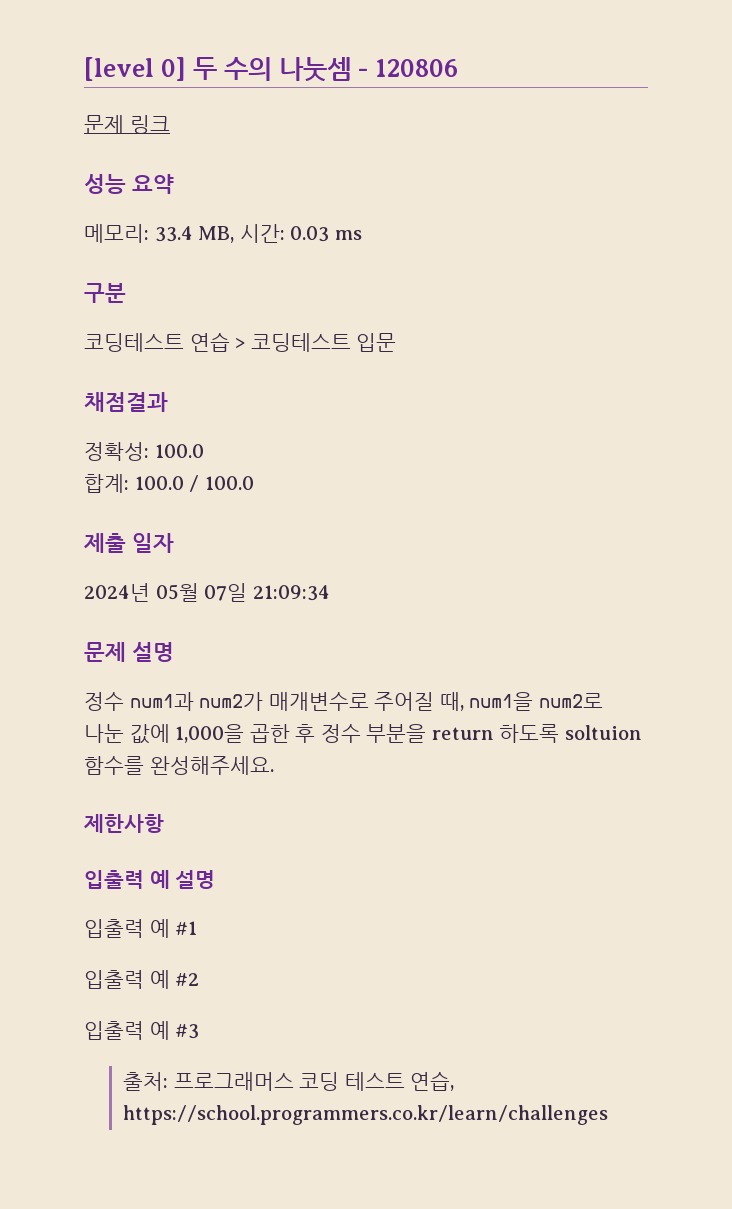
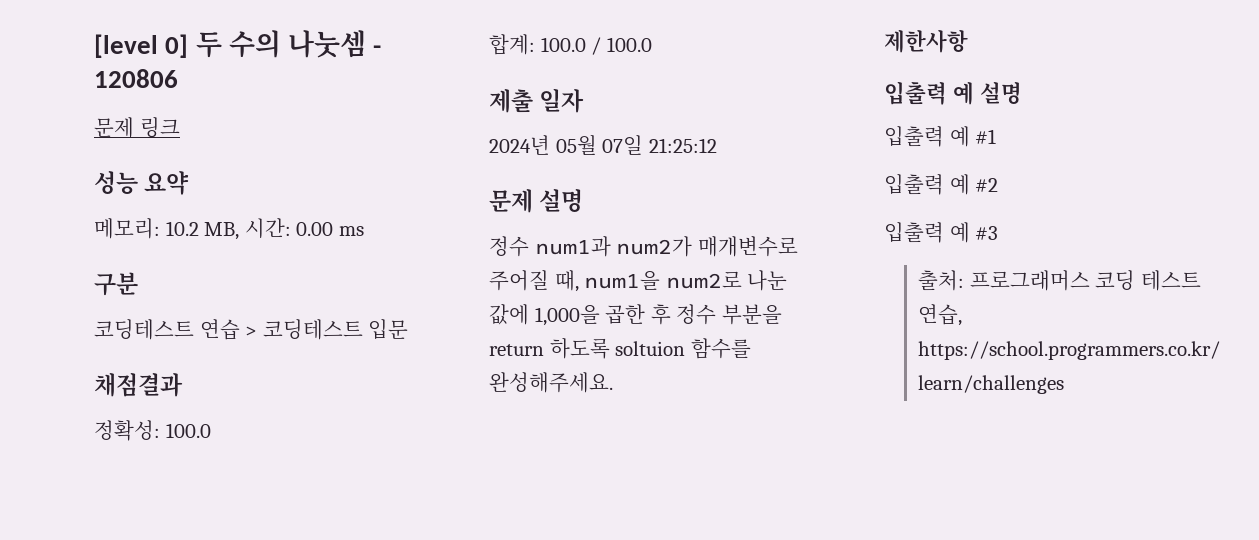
[154,226,193,242] 33.4 -> [165,221,199,236] 10.2
[290,226,330,242] 0.03 -> [296,222,334,236] 0.00
[252,585,330,601] 21:09:34 -> [648,138,717,153] 21:25:12

